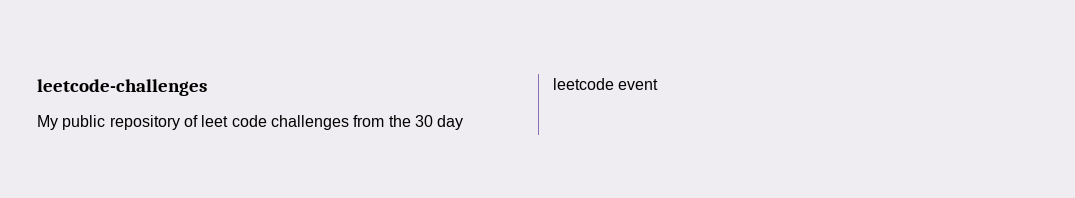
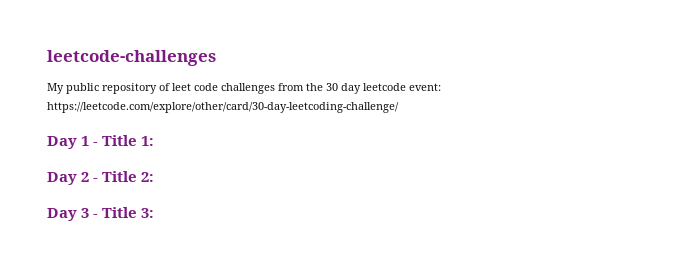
[618,79,659,90] event -> [409,83,441,91] [47,102,399,113] [47,135,155,149] [47,171,155,185] [47,207,155,221] event: https://leetcode.com/explore/other/card/30-day-leetcoding-challenge/ // Day 1 - Title 1: // Day 2 - Title 2: // Day 3 - Title 3:

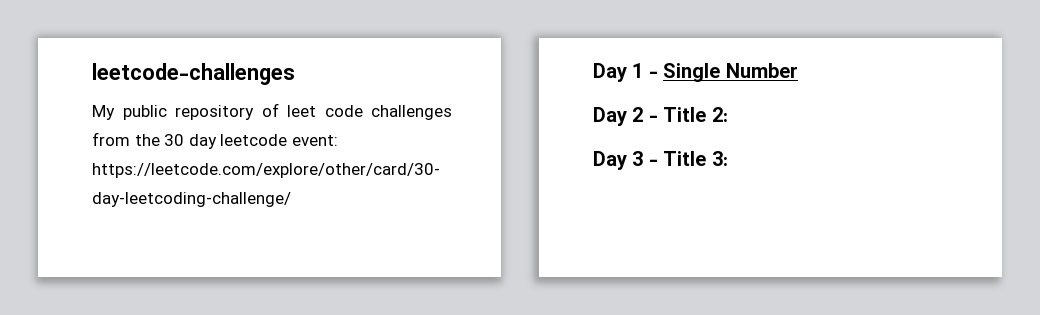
[102,135,155,146] Title 1: -> [663,63,798,82] Single Number

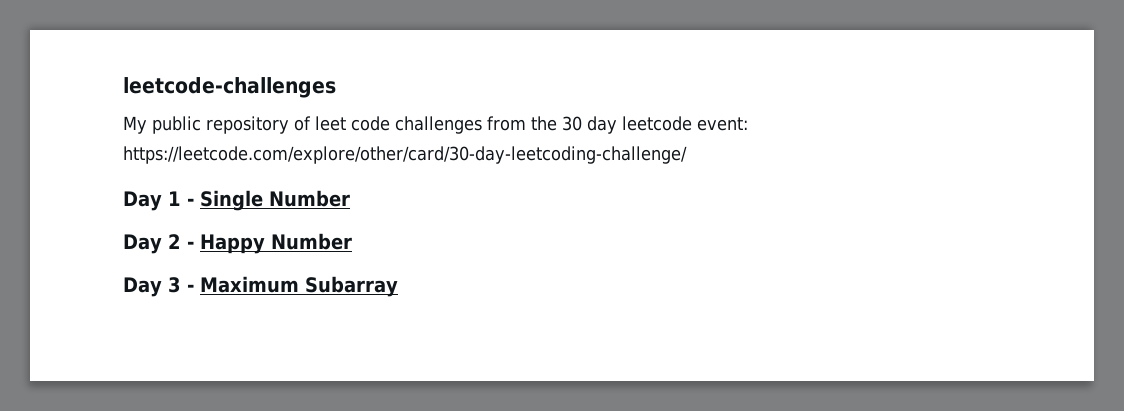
[663,107,728,122] Title 2: -> [200,233,352,254] Happy Number
[663,151,728,166] Title 3: -> [200,276,398,297] Maximum Subarray

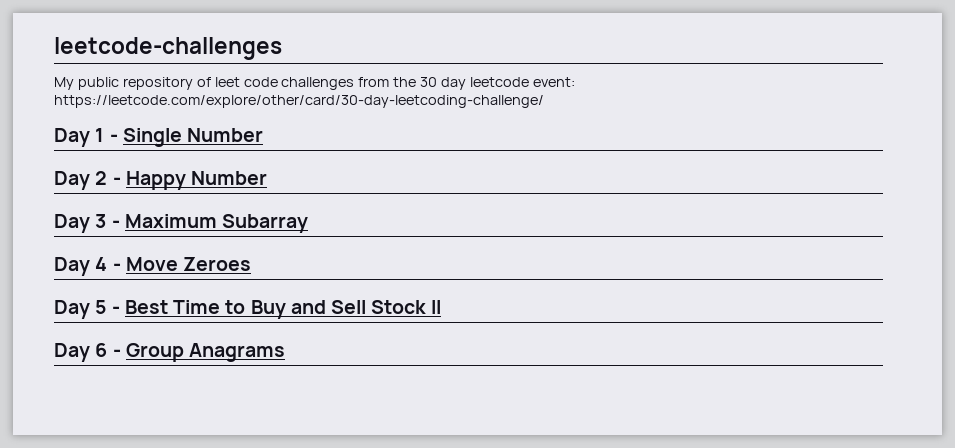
(398, 286) none -> [54,257,252,276] [54,300,441,319] [54,343,286,362] // Day 4 - Move Zeroes // Day 5 - Best Time to Buy and Sell Stock II // Day 6 - Group Anagrams

